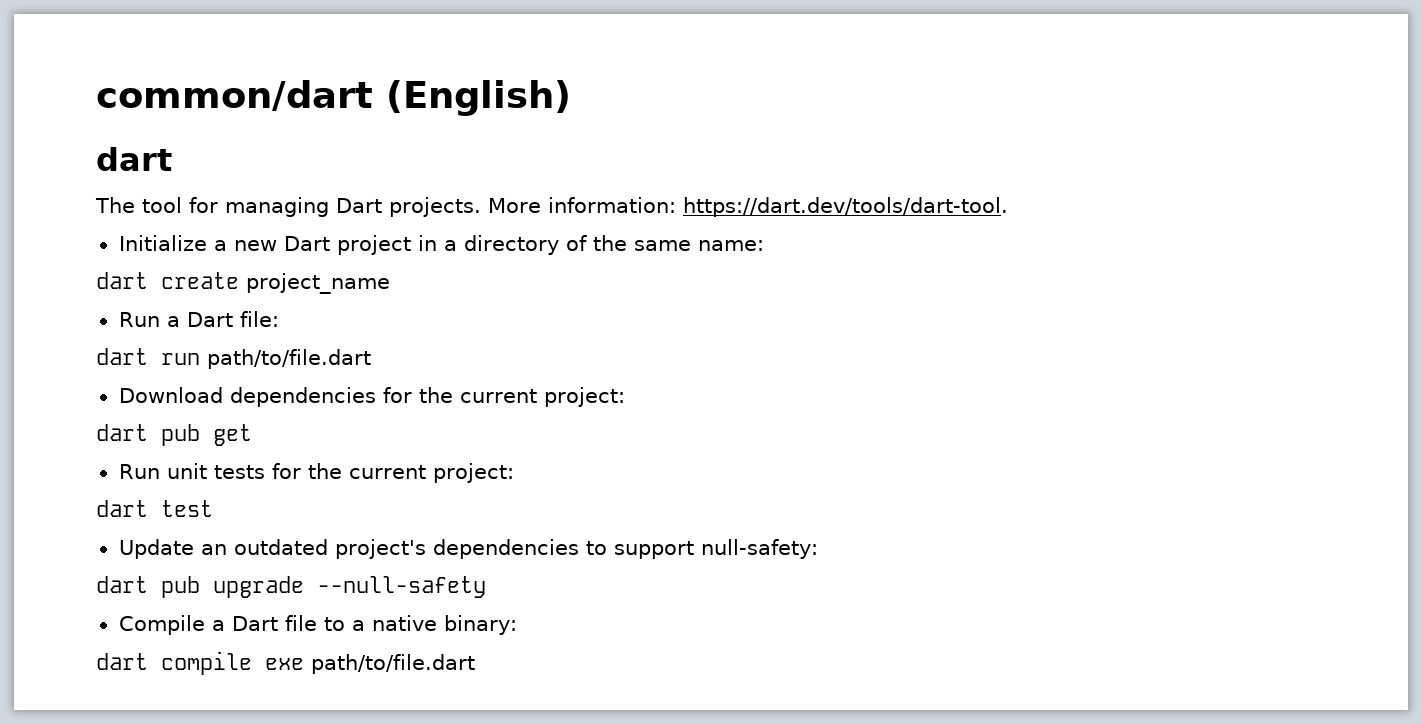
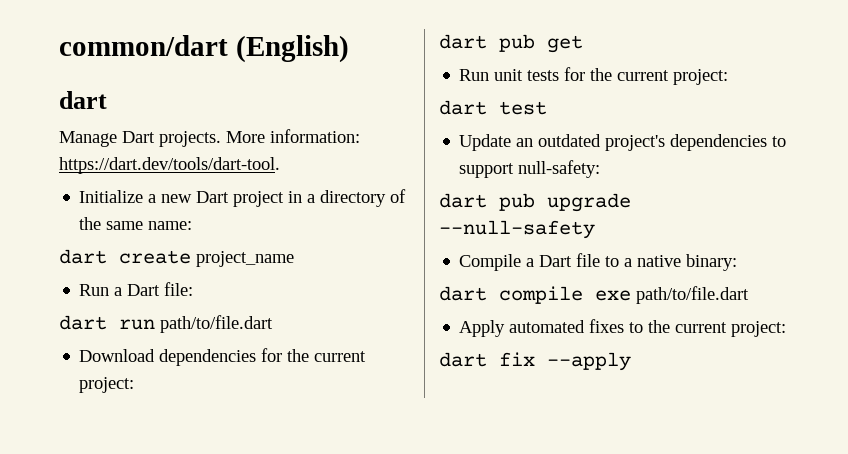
[95,197,329,217] The tool for managing -> [59,131,117,147] Manage
(475, 664) none -> [459,319,787,337] [439,352,631,371] // Apply automated fixes to the current project: // dart fix --apply

